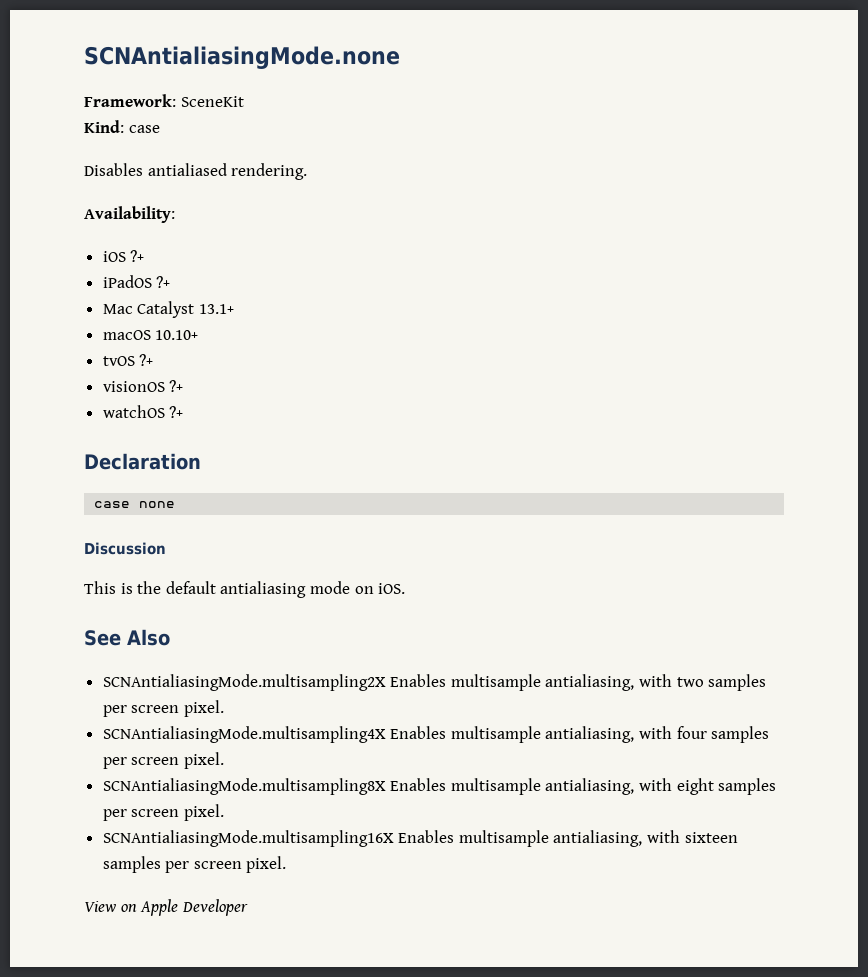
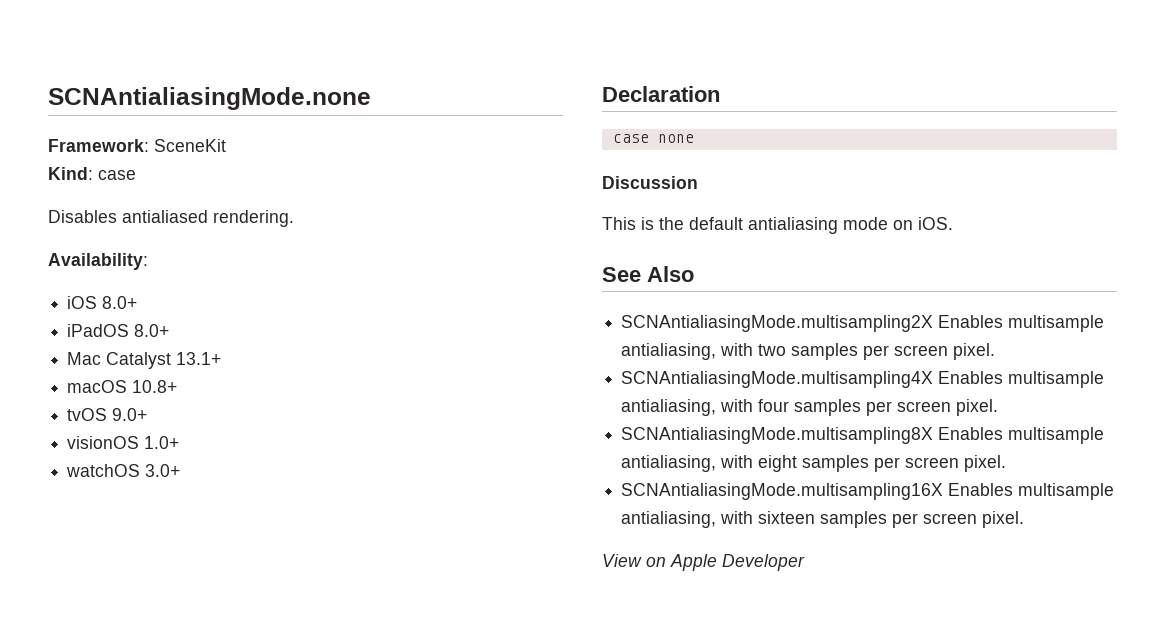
[130,250,145,262] ?+ -> [102,296,138,309] 8.0+
[156,276,171,288] ?+ -> [134,324,170,337] 8.0+
[155,330,199,340] 10.10+ -> [132,380,178,393] 10.8+
[139,354,154,366] ?+ -> [112,408,148,421] 9.0+
[169,380,184,392] ?+ -> [144,436,180,449] 1.0+
[169,406,184,418] ?+ -> [145,464,181,477] 3.0+

